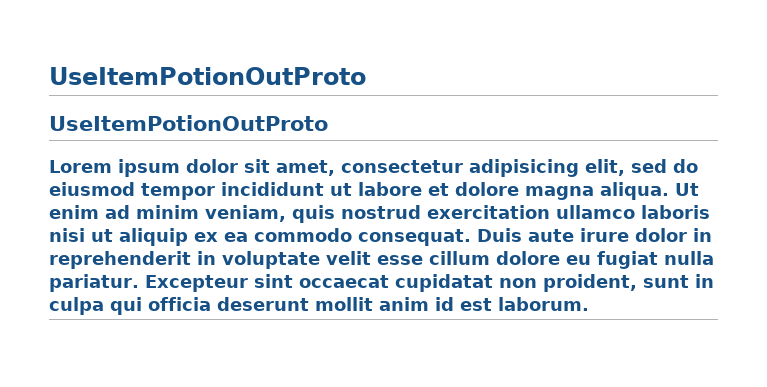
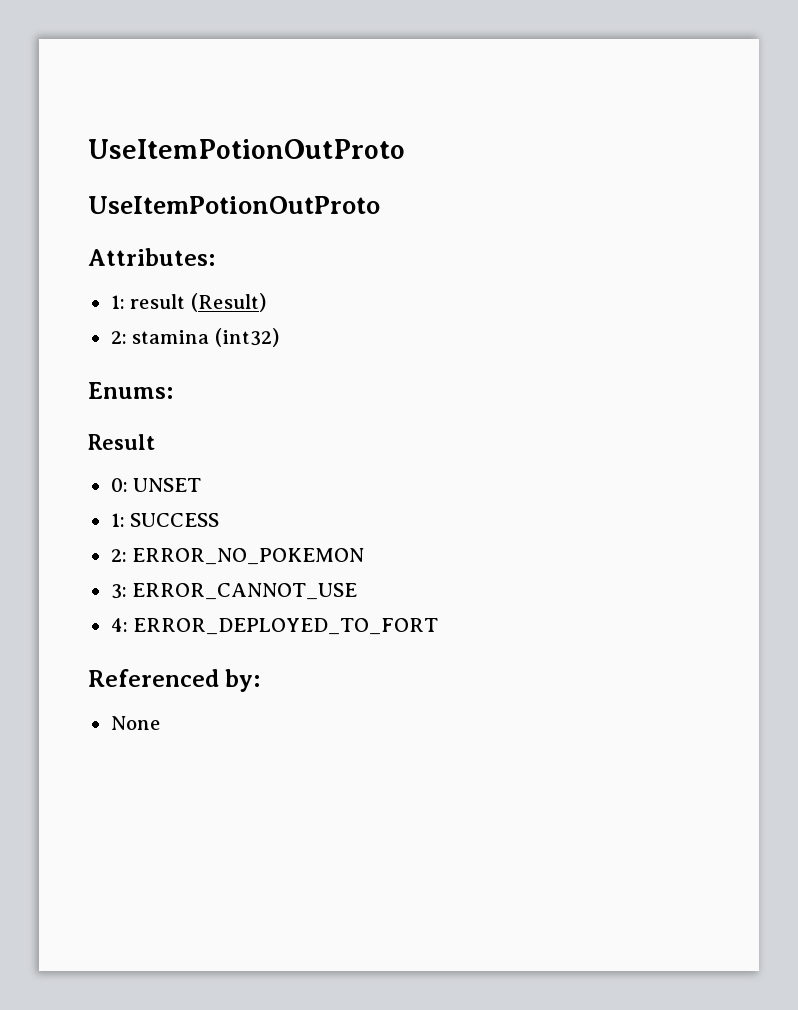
[49,159,698,177] [49,182,699,200] [49,205,710,223] [49,228,712,246] [49,251,714,269] [49,274,714,292] [49,297,589,315] Lorem ipsum dolor sit amet, consectetur adipisicing elit, sed do eiusmod tempor incididunt ut labore et dolore magna aliqua. Ut enim ad minim veniam, quis nostrud exercitation ullamco laboris nisi ut aliquip ex ea commodo consequat. Duis aute irure dolor in reprehenderit in voluptate velit esse cillum dolore eu fugiat nulla pariatur. Excepteur sint occaecat cupidatat non proident, sunt in culpa qui officia deserunt mollit anim id est laborum. -> [88,248,215,266] [110,293,266,312] [110,328,279,347] [88,382,173,399] [88,434,155,450] [110,478,202,492] [110,513,220,527] [110,548,365,565] [110,583,358,600] [110,618,439,635] [88,669,261,692] [110,716,161,730] Attributes: // 1: result (Result) // 2: stamina (int32) // Enums: // Result // 0: UNSET // 1: SUCCESS // 2: ERROR_NO_POKEMON // 3: ERROR_CANNOT_USE // 4: ERROR_DEPLOYED_TO_FORT // Referenced by: // None

